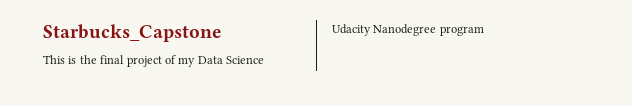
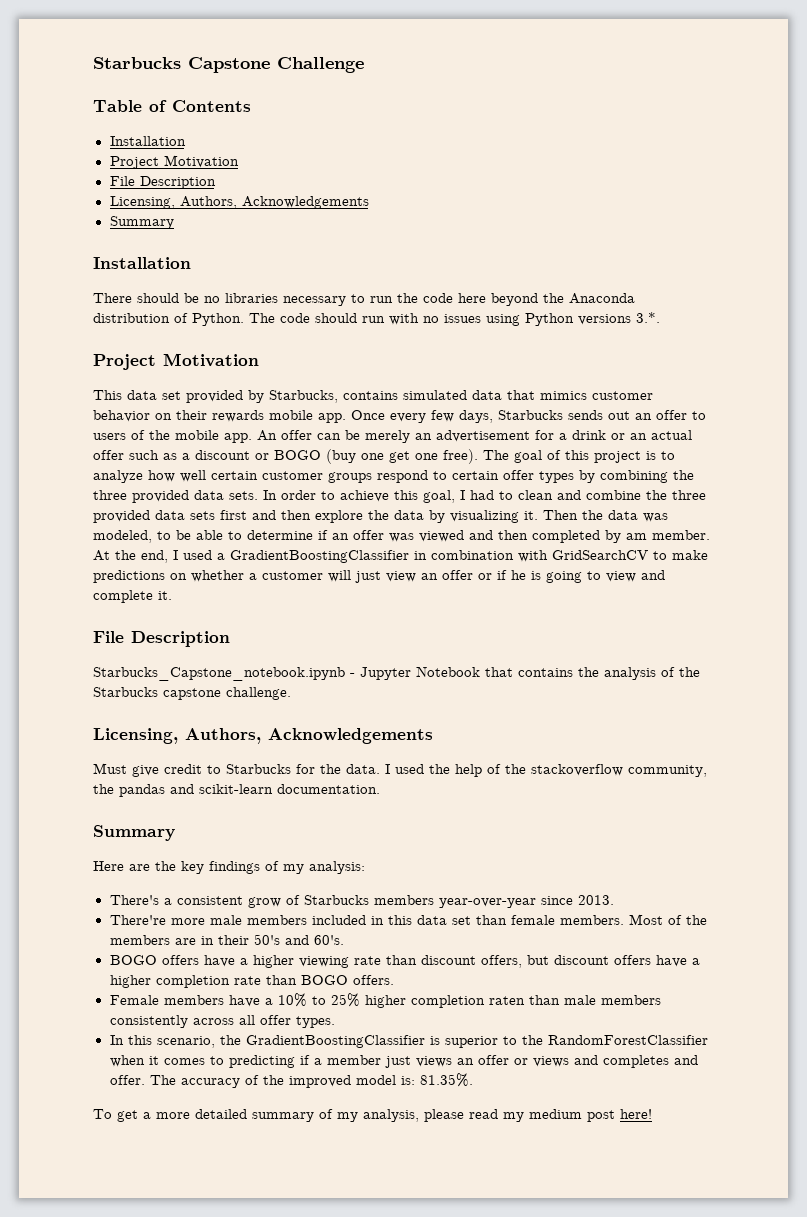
[43,24,222,42] [43,55,264,67] [332,24,484,36] Starbucks_Capstone // This is the final project of my Data Science Udacity Nanodegree program -> [93,57,364,73] [93,100,251,112] [109,136,186,146] [109,155,239,169] [109,176,216,189] [109,196,369,209] [109,216,174,229] [93,257,191,269] [93,293,635,306] [93,312,660,326] [93,353,259,370] [93,390,653,403] [93,410,706,423] [93,430,692,443] [93,449,675,464] [93,470,694,483] [93,490,706,503] [93,510,668,523] [93,530,710,543] [93,550,708,563] [93,570,665,583] [93,590,172,603] [93,631,230,647] [93,666,700,681] [93,687,291,700] [93,728,433,744] [93,763,707,777] [93,784,380,797] [93,825,175,841] [93,861,365,874] [109,895,614,908] [109,914,707,925] [109,934,344,945] [109,955,700,968] [109,975,394,988] [109,993,661,1008] [109,1015,335,1028] [109,1035,708,1048] [109,1055,698,1068] [109,1073,473,1088] [93,1109,652,1122] Starbucks Capstone Challenge // Table of Contents // Installation // Project Motivation // File Description // Licensing, Authors, Acknowledgements // Summary // Installation // There should be no libraries necessary to run the code here beyond the Anaconda distribution of Python. The code should run with no issues using Python versions 3.*. // Project Motivation // This data set provided by Starbucks, contains simulated data that mimics customer behavior on their rewards mobile app. Once every few days, Starbucks sends out an offer to users of the mobile app. An offer can be merely an advertisement for a drink or an actual offer such as a discount or BOGO (buy one get one free). The goal of this project is to analyze how well certain customer groups respond to certain offer types by combining the three provided data sets. In order to achieve this goal, I had to clean and combine the three provided data sets first and then explore the data by visualizing it. Then the data was modeled, to be able to determine if an offer was viewed and then completed by am member. At the end, I used a GradientBoostingClassifier in combination with GridSearchCV to make predictions on whether a customer will just view an offer or if he is going to view and complete it. // File Description // Starbucks_Capstone_notebook.ipynb - Jupyter Notebook that contains the analysis of the Starbucks capstone challenge. // Licensing, Authors, Acknowledgements // Must give credit to Starbucks for the data. I used the help of the stackoverflow community, the pandas and scikit-learn documentation. // Summary // Here are the key findings of my analysis: // There's a consistent grow of Starbucks members year-over-year since 2013. // There're more male members included in this data set than female members. Most of the members are in their 50's and 60's. // BOGO offers have a higher viewing rate than discount offers, but discount offers have a higher completion rate than BOGO offers. // Female members have a 10% to 25% higher completion raten than male members consistently across all offer types. // In this scenario, the GradientBoostingClassifier is superior to the RandomForestClassifier when it comes to predicting if a member just views an offer or views and completes and offer. The accuracy of the improved model is: 81.35%. // To get a more detailed summary of my analysis, please read my medium post here!

